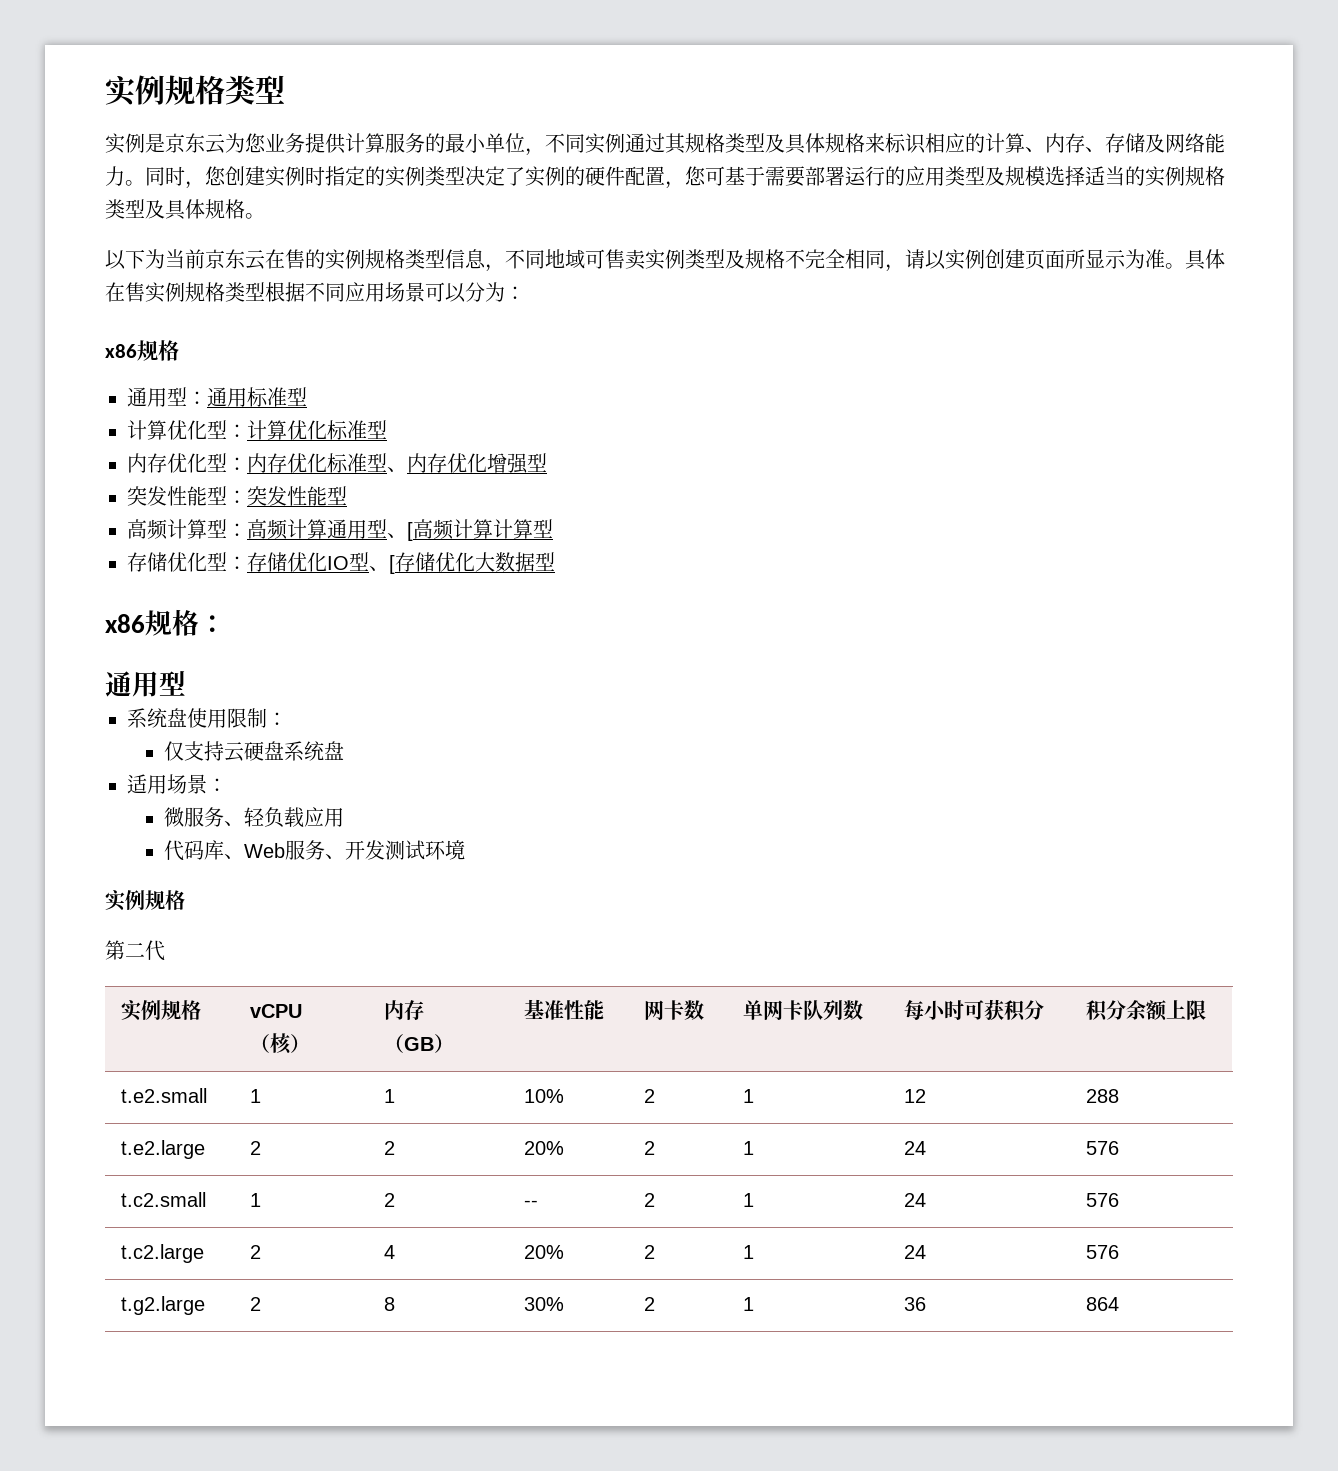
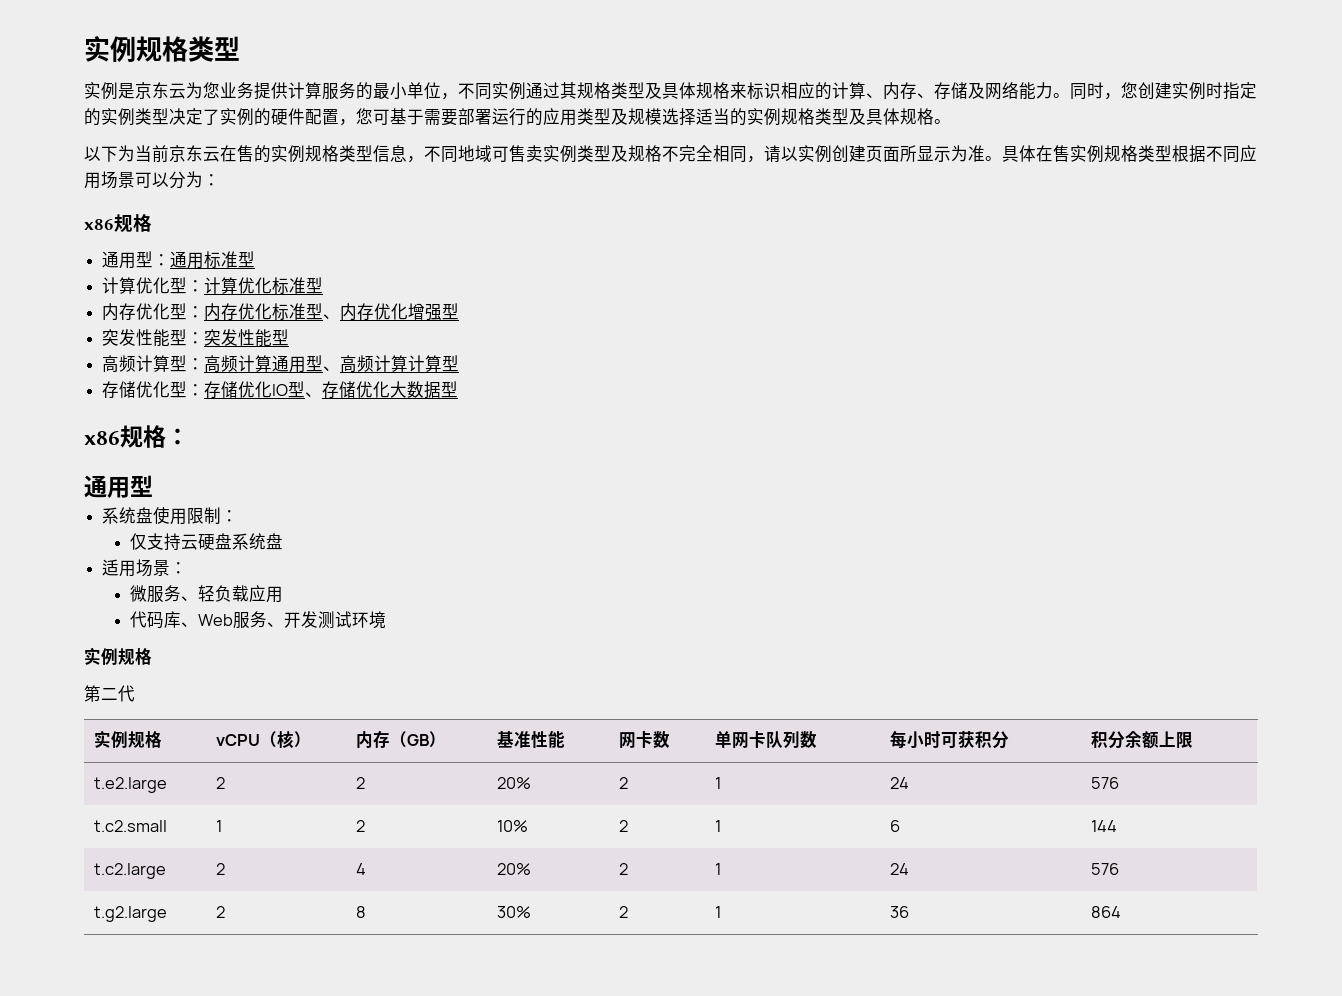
[407,522,413,541] [ -> (341, 368) none
[389,555,395,574] [ -> (323, 394) none
[120,1088,207,1103] [249,1089,261,1103] [383,1089,395,1103] [523,1089,564,1103] [643,1089,655,1103] [742,1089,754,1103] [903,1089,926,1103] [1085,1089,1119,1103] // t.e2.small | 1 | 1 | 10% | 2 | 1 | 12 | 288 -> (1193, 739) none
[523,1200,538,1207] [643,1193,655,1207] [742,1193,754,1207] [903,1193,926,1207] [1085,1193,1119,1207] -- | 2 | 1 | 24 | 576 -> [496,820,528,832] [618,820,628,832] [714,820,721,832] [889,820,900,832] [1090,820,1117,832] 10% | 2 | 1 | 6 | 144

